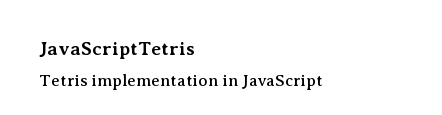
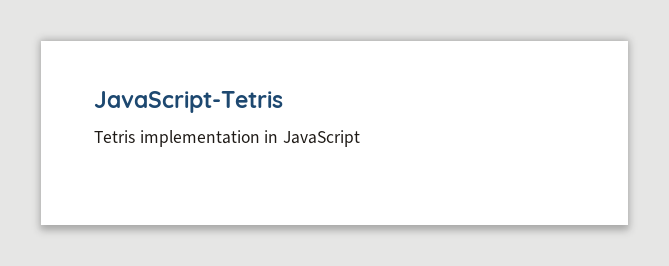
[39,42,195,59] JavaScriptTetris -> [94,91,283,113] JavaScript-Tetris

